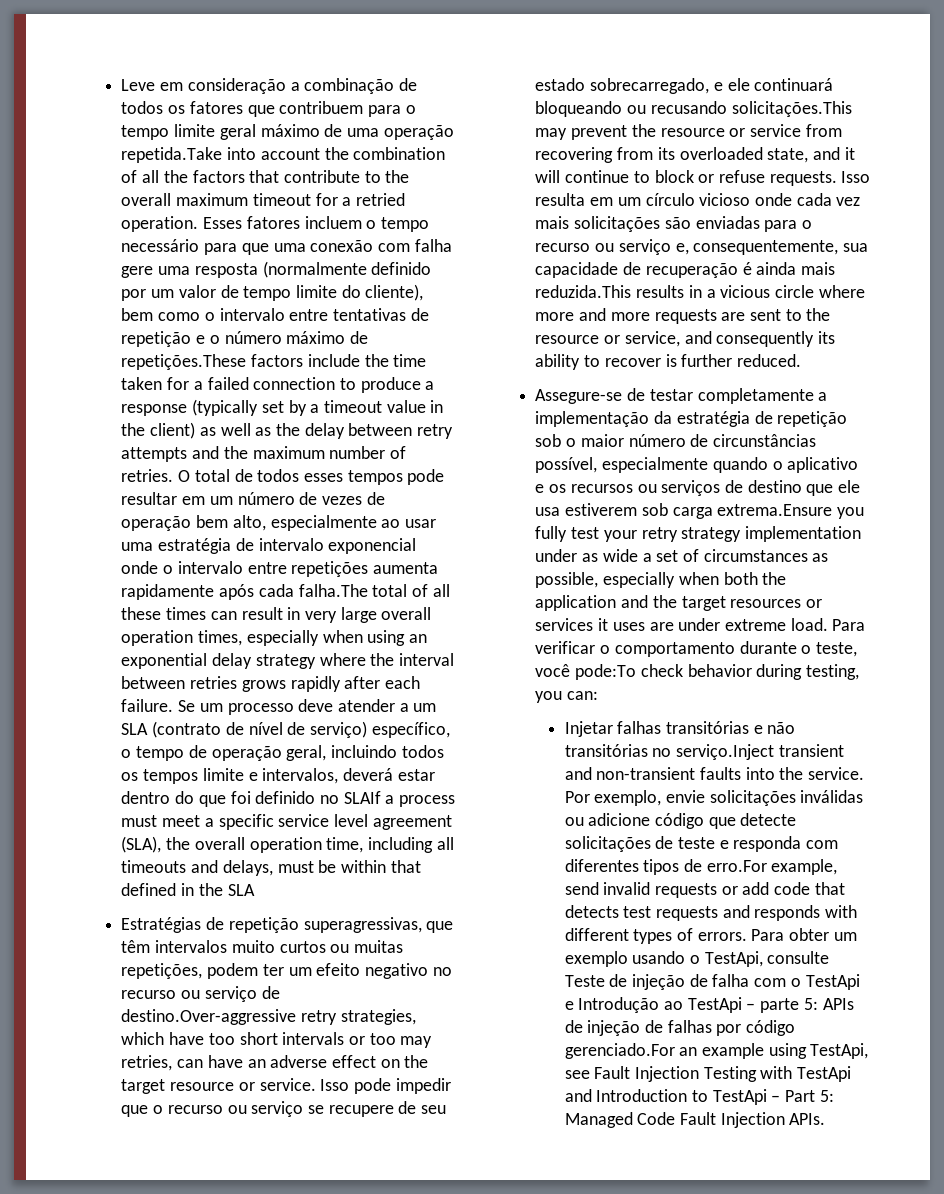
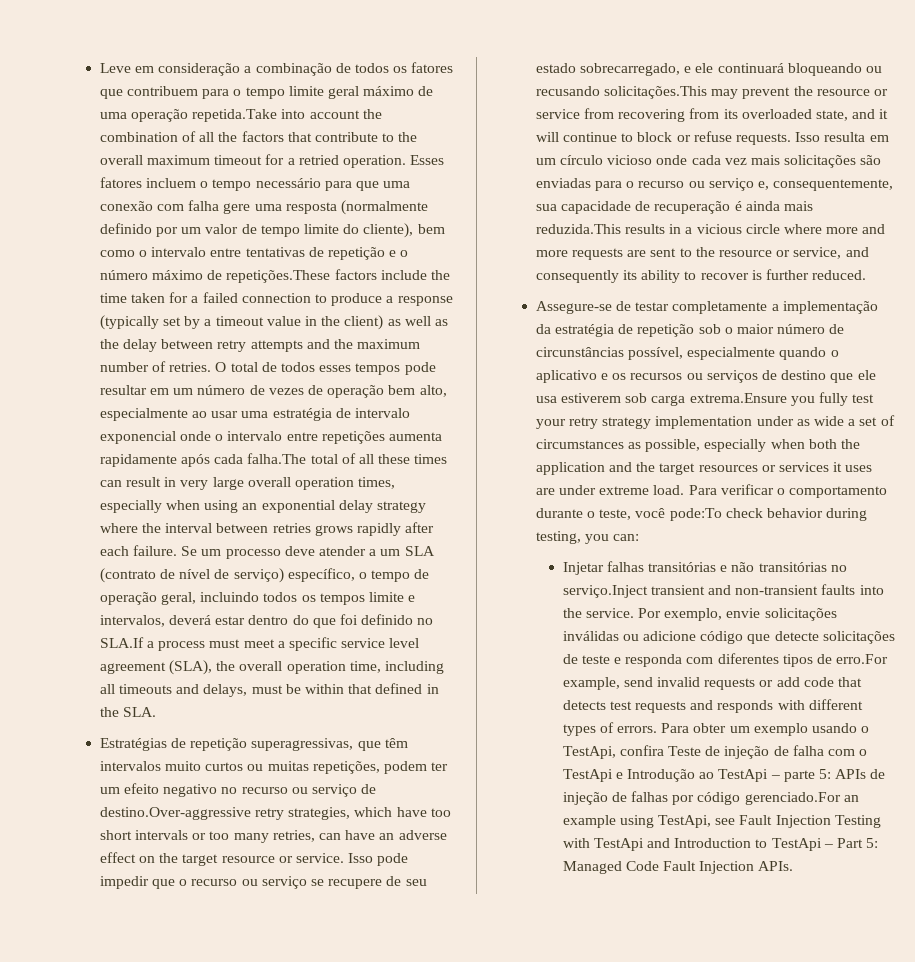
[343,791,381,804] SLAIf -> [99,637,144,648] SLA.If
[227,884,255,896] SLA -> [123,707,157,717] SLA.
[400,1036,433,1048] may -> [233,833,269,843] many
[767,951,830,964] consulte -> [619,745,664,756] confira

